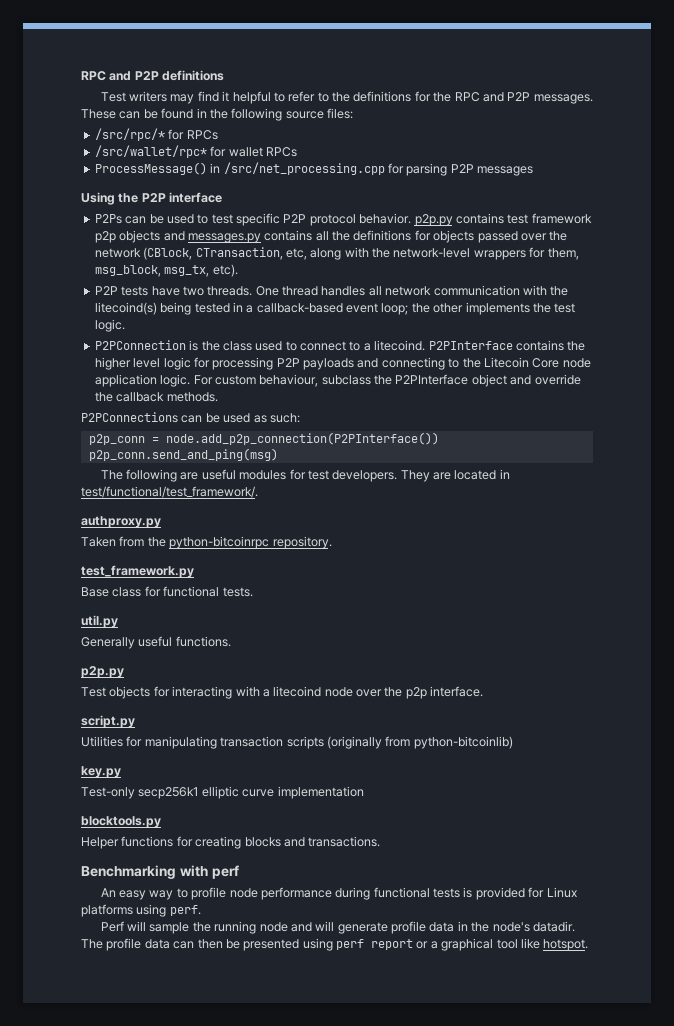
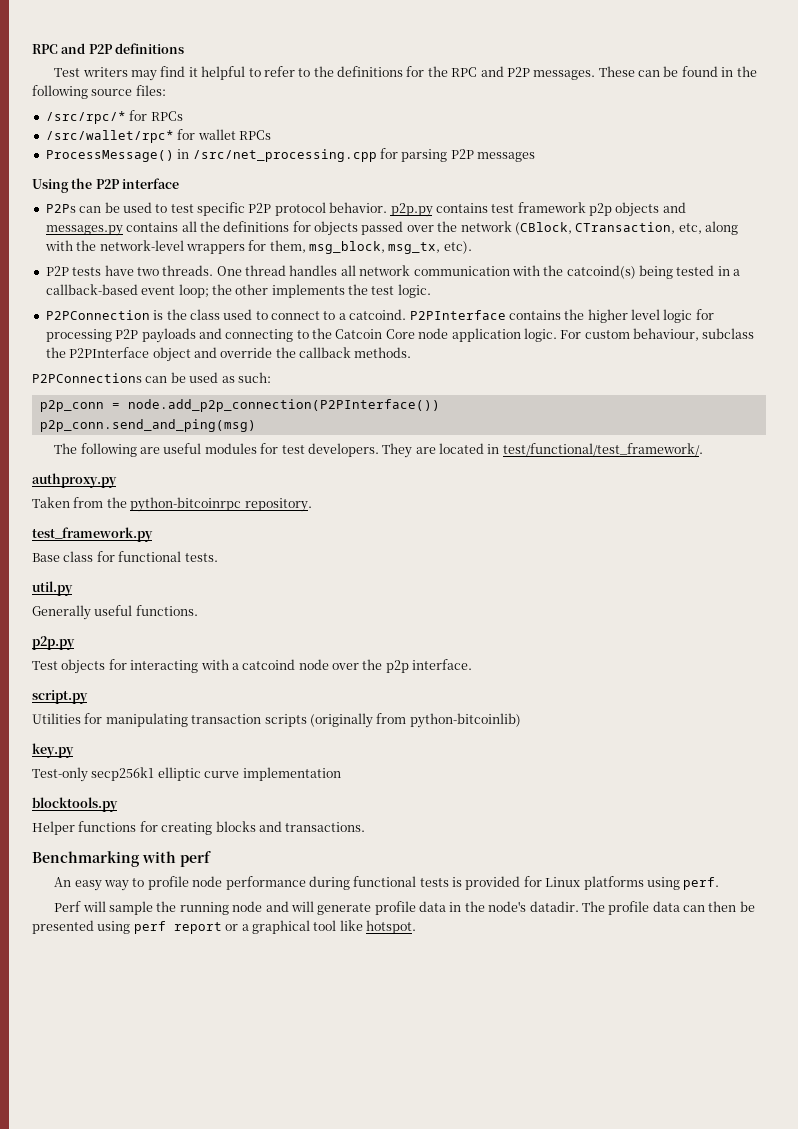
[94,302,157,315] litecoind(s) -> [566,265,636,279] catcoind(s)
[374,340,426,351] litecoind. -> [349,309,407,320] catcoind.
[483,357,529,368] Litecoin -> [335,329,383,339] Catcoin
[273,686,322,697] litecoind -> [242,659,296,670] catcoind

